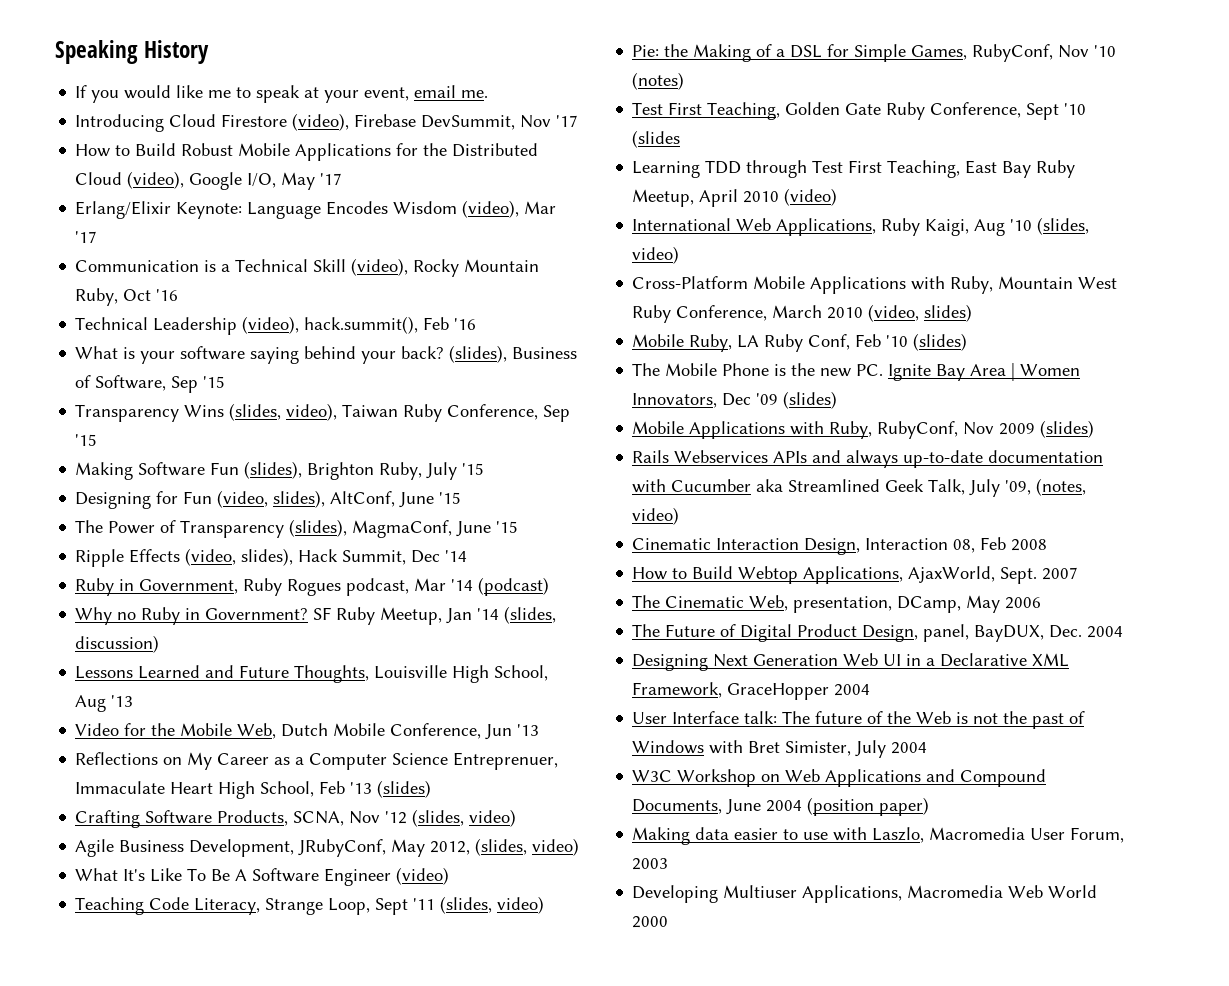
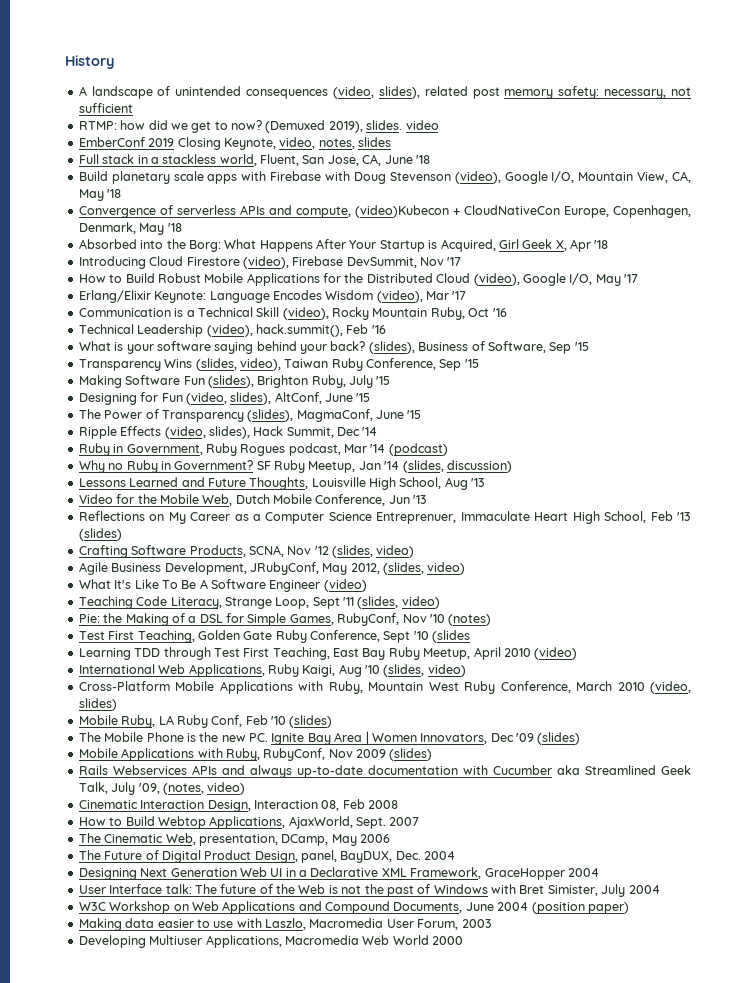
[55,40,138,64] Speaking -> (65, 62) none
[75,85,489,103] If you would like me to speak at your event, email me. -> [78,86,691,99] [78,103,133,113] [78,120,439,133] [78,137,391,150] [78,154,430,166] [78,171,691,184] [78,189,122,201] [78,205,691,218] [78,222,182,235] [78,239,609,252] A landscape of unintended consequences (video, slides), related post memory safety: necessary, not sufficient // RTMP: how did we get to now? (Demuxed 2019), slides. video // EmberConf 2019 Closing Keynote, video, notes, slides // Full stack in a stackless world, Fluent, San Jose, CA, June '18 // Build planetary scale apps with Firebase with Doug Stevenson (video), Google I/O, Mountain View, CA, May '18 // Convergence of serverless APIs and compute, (video)Kubecon + CloudNativeCon Europe, Copenhagen, Denmark, May '18 // Absorbed into the Borg: What Happens After Your Startup is Acquired, Girl Geek X, Apr '18

